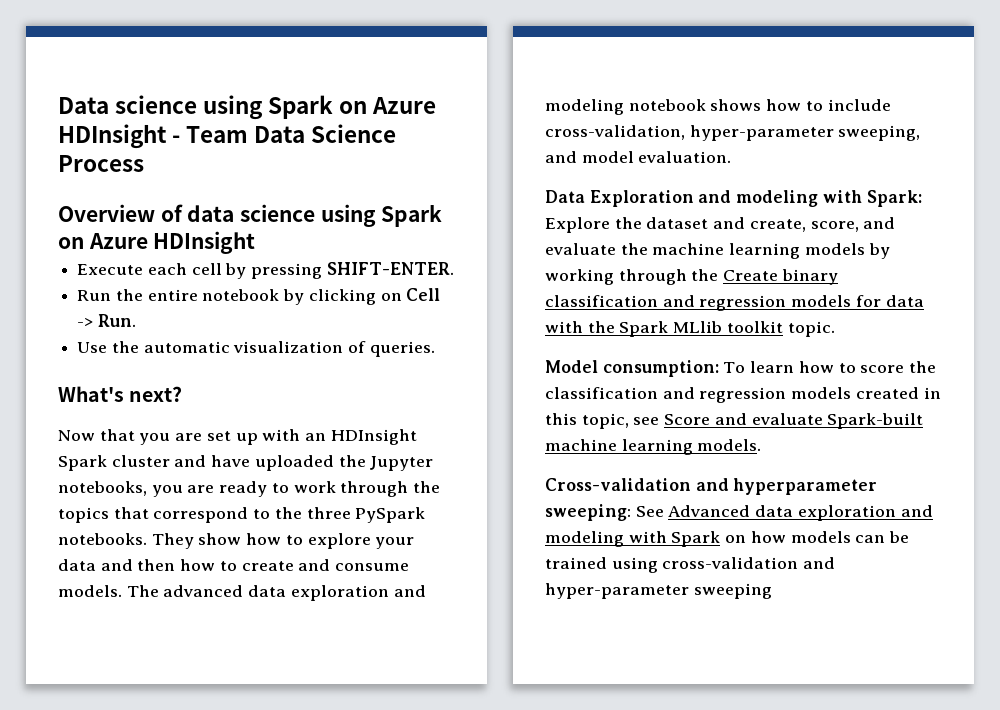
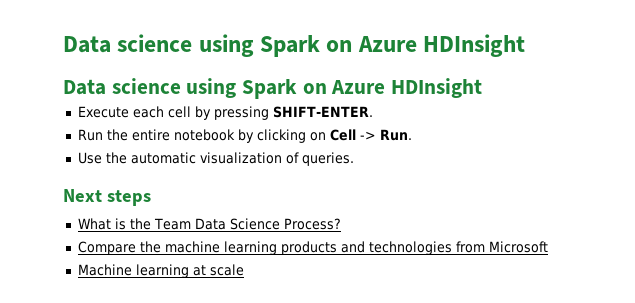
[58,95,437,120] [58,124,397,149] [58,155,144,172] [58,204,235,222] Data science using Spark on Azure HDInsight - Team Data Science Process // Overview of data -> [63,34,526,57] [63,79,106,95] Data science using Spark on Azure HDInsight // Data
[58,386,183,402] [58,429,417,445] [58,455,434,471] [58,481,441,497] [58,507,426,523] [58,533,415,549] [58,559,410,571] [58,585,426,601] [545,99,891,115] [545,125,921,141] [545,151,732,163] [545,190,922,207] [545,217,896,233] [545,243,890,259] [545,269,838,285] [545,295,924,311] [545,321,835,337] [545,360,937,377] [545,387,941,403] [545,413,924,429] [545,439,762,455] [545,478,878,495] [545,504,933,521] [545,531,910,547] [545,557,836,573] [545,583,772,599] What's next? // Now that you are set up with an HDInsight Spark cluster and have uploaded the Jupyter notebooks, you are ready to work through the topics that correspond to the three PySpark notebooks. They show how to explore your data and then how to create and consume models. The advanced data exploration and modeling notebook shows how to include cross-validation, hyper-parameter sweeping, and model evaluation. // Data Exploration and modeling with Spark: Explore the dataset and create, score, and evaluate the machine learning models by working through the Create binary classification and regression models for data with the Spark MLlib toolkit topic. // Model consumption: To learn how to score the classification and regression models created in this topic, see Score and evaluate Spark-built machine learning models. // Cross-validation and hyperparameter sweeping: See Advanced data exploration and modeling with Spark on how models can be trained using cross-validation and hyper-parameter sweeping -> [63,189,151,206] [77,218,341,230] [77,241,548,255] [77,264,244,278] Next steps // What is the Team Data Science Process? // Compare the machine learning products and technologies from Microsoft // Machine learning at scale

